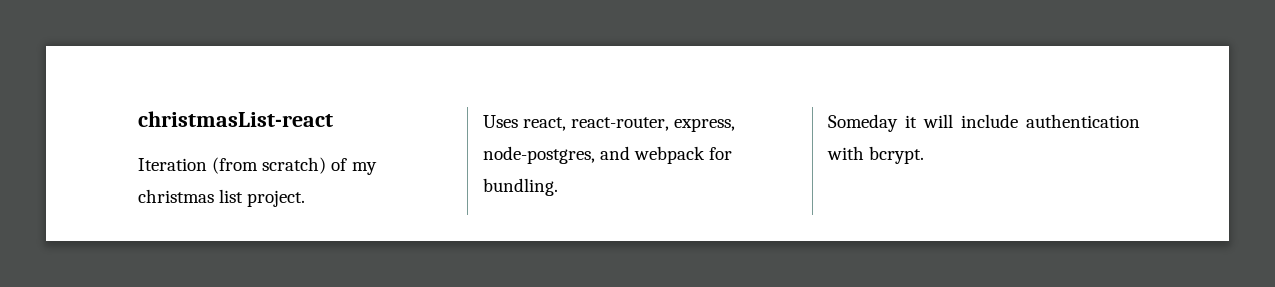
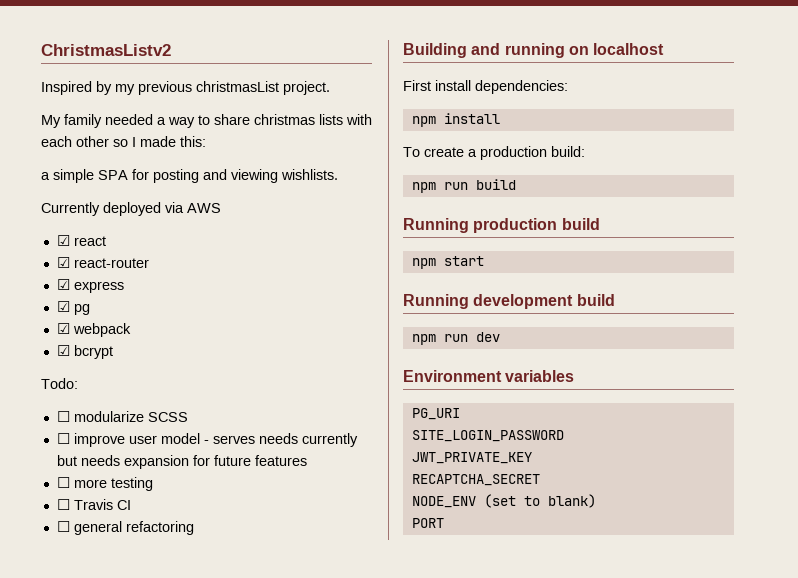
[138,111,333,127] [138,157,377,175] [138,189,306,207] [483,115,736,132] [483,146,733,164] [483,178,558,196] [828,114,1140,132] [827,146,925,164] christmasList-react // Iteration (from scratch) of my christmas list project. // Uses react, react-router, express, node-postgres, and webpack for bundling. // Someday it will include authentication with bcrypt. -> [41,44,171,56] [41,81,330,95] [41,114,372,128] [41,136,206,147] [41,169,338,183] [41,202,221,216] [56,235,106,246] [56,257,149,268] [56,279,124,293] [56,301,90,315] [56,323,131,337] [56,345,113,359] [41,378,78,389] [56,411,188,422] [56,433,358,447] [56,455,307,469] [56,477,153,491] [56,499,131,510] [56,521,194,535] [403,43,665,58] [403,80,568,94] [411,113,500,127] [403,146,585,160] [411,179,516,193] [403,218,600,233] [411,256,484,269] [403,294,615,309] [411,332,500,345] [403,370,575,382] [411,408,460,420] [411,430,564,442] [411,452,532,464] [411,474,540,486] [411,494,596,508] [411,518,444,528] ChristmasListv2 // Inspired by my previous christmasList project. // My family needed a way to share christmas lists with each other so I made this: // a simple SPA for posting and viewing wishlists. // Currently deployed via AWS // ☑ react // ☑ react-router // ☑ express // ☑ pg // ☑ webpack // ☑ bcrypt // Todo: // ☐ modularize SCSS // ☐ improve user model - serves needs currently but needs expansion for future features // ☐ more testing // ☐ Travis CI // ☐ general refactoring // Building and running on localhost // First install dependencies: // npm install // To create a production build: // npm run build // Running production build // npm start // Running development build // npm run dev // Environment variables // PG_URI // SITE_LOGIN_PASSWORD // JWT_PRIVATE_KEY // RECAPTCHA_SECRET // NODE_ENV (set to blank) // PORT

